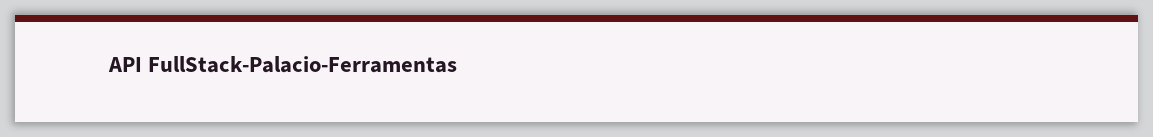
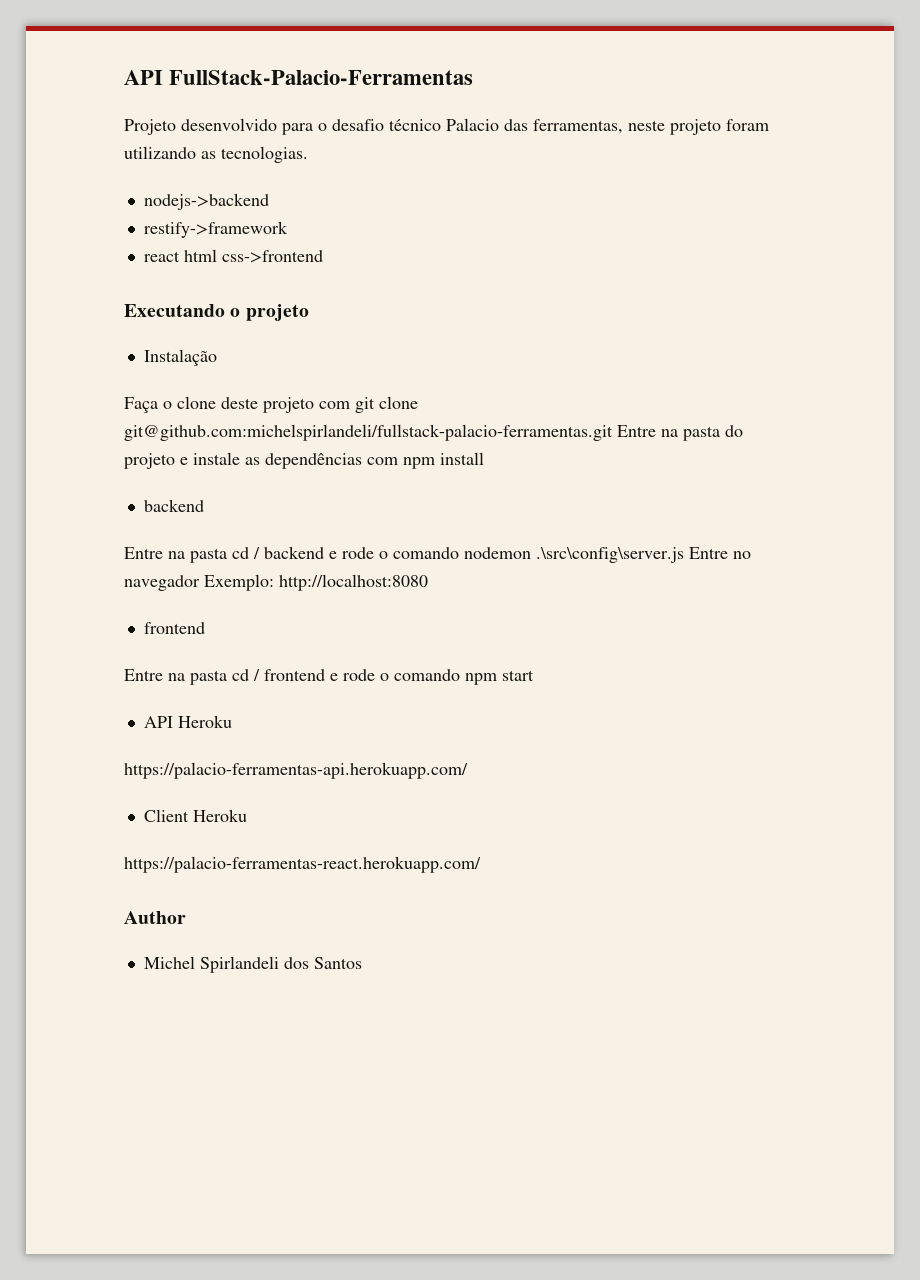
(458, 64) none -> [124,118,769,135] [124,146,308,163] [143,193,269,210] [143,221,288,238] [143,249,323,263] [124,304,309,321] [143,349,217,366] [124,396,418,413] [124,424,743,441] [124,452,484,469] [143,499,204,512] [124,546,751,563] [124,574,428,591] [143,622,205,634] [124,669,534,685] [143,715,232,728] [124,762,468,779] [143,809,247,822] [124,856,481,873] [124,911,186,924] [143,956,362,973] // Projeto desenvolvido para o desafio técnico Palacio das ferramentas, neste projeto foram utilizando as tecnologias. // nodejs->backend // restify->framework // react html css->frontend // Executando o projeto // Instalação // Faça o clone deste projeto com git clone git@github.com:michelspirlandeli/fullstack-palacio-ferramentas.git Entre na pasta do projeto e instale as dependências com npm install // backend // Entre na pasta cd / backend e rode o comando nodemon .\src\config\server.js Entre no navegador Exemplo: http://localhost:8080 // frontend // Entre na pasta cd / frontend e rode o comando npm start // API Heroku // https://palacio-ferramentas-api.herokuapp.com/ // Client Heroku // https://palacio-ferramentas-react.herokuapp.com/ // Author // Michel Spirlandeli dos Santos

